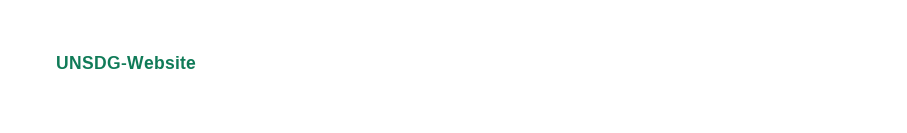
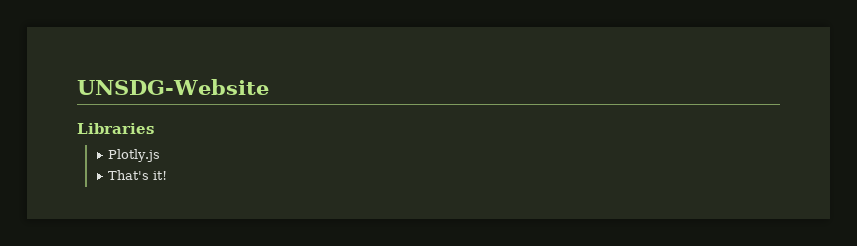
(196, 62) none -> [77,123,154,134] [108,149,161,162] [108,170,168,180] // Libraries // Plotly.js // That's it!

